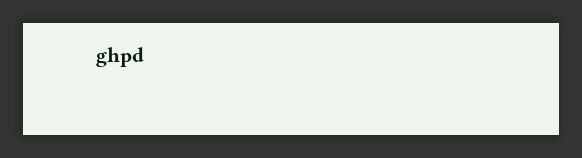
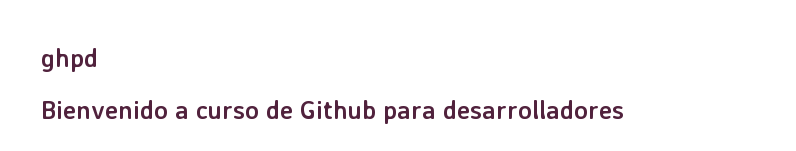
(144, 57) none -> [41,100,624,124] // Bienvenido a curso de Github para desarrolladores

